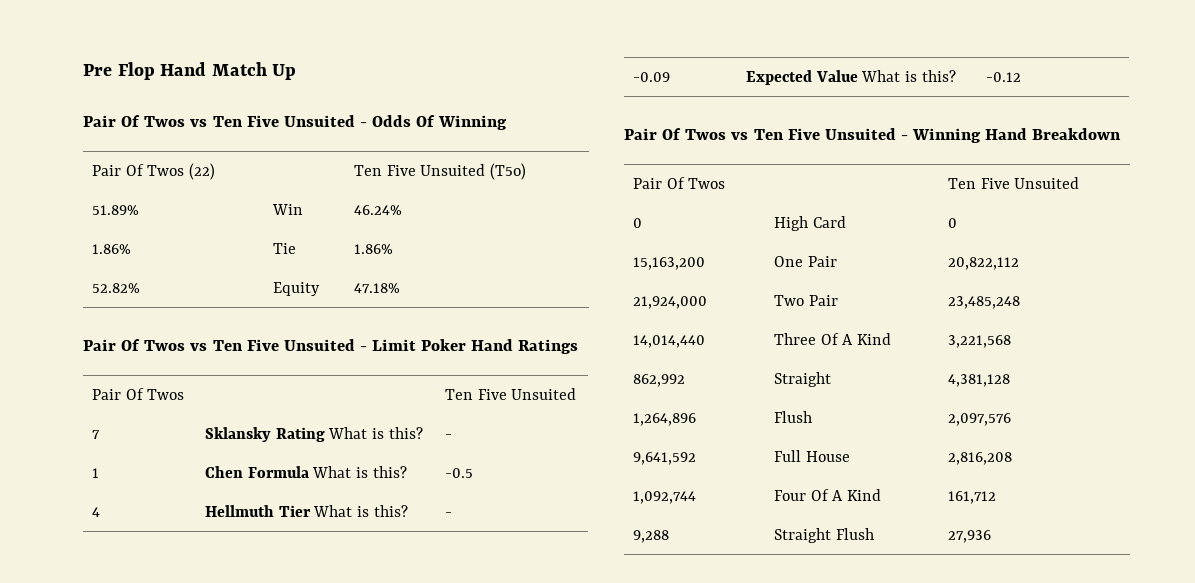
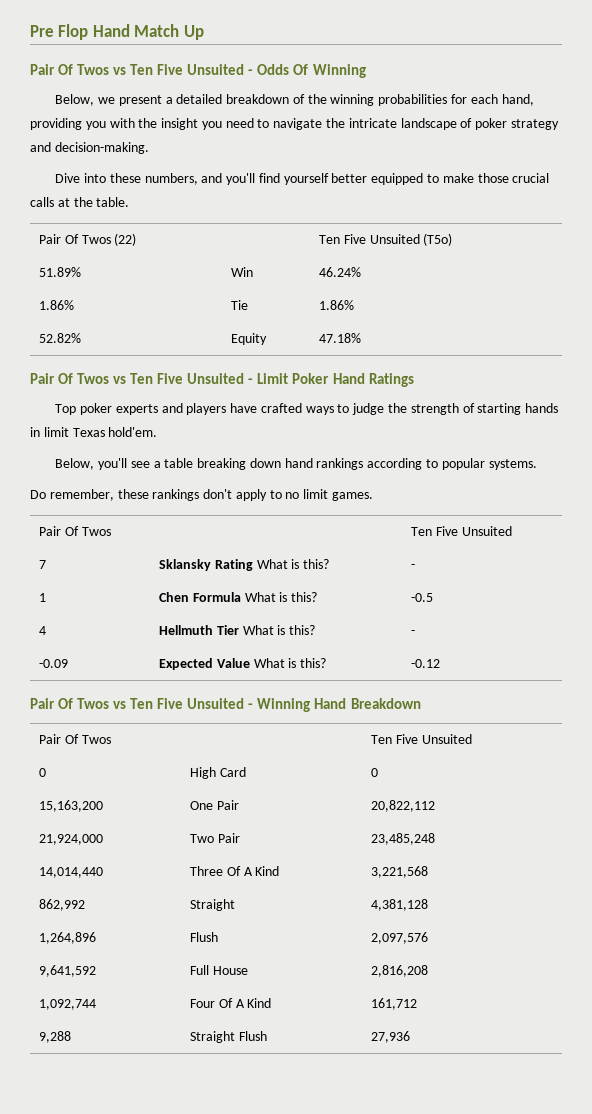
(508, 122) none -> [55,94,534,106] [30,118,559,130] [30,142,149,154] [55,173,550,185] [30,197,130,207] // Below, we present a detailed breakdown of the winning probabilities for each hand, providing you with the insight you need to navigate the intricate landscape of poker strategy and decision-making. // Dive into these numbers, and you'll find yourself better equipped to make those crucial calls at the table.
(579, 346) none -> [55,403,559,415] [30,427,158,437] [55,458,537,470] [30,489,374,501] // Top poker experts and players have crafted ways to judge the strength of starting hands in limit Texas hold'em. // Below, you'll see a table breaking down hand rankings according to popular systems. // Do remember, these rankings don't apply to no limit games.

